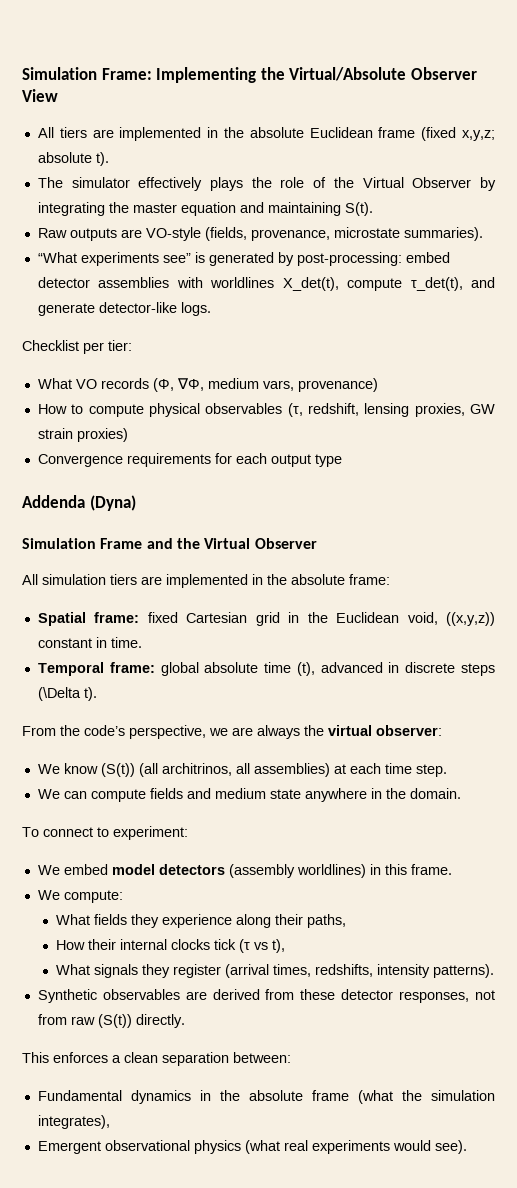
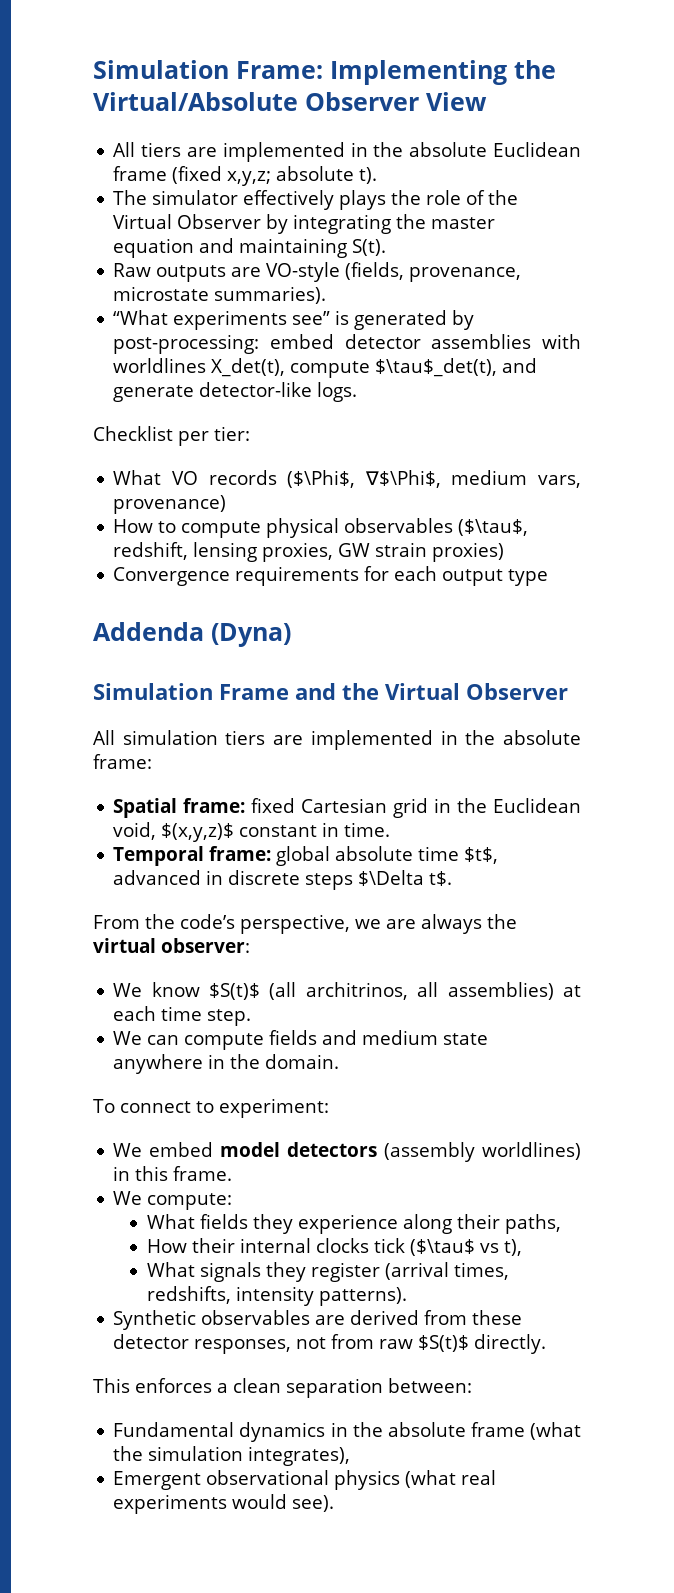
[410,277,463,291] τ_det(t), -> [375,358,498,377] $\tau$_det(t),
[152,378,204,392] (Φ, ∇Φ, -> [287,470,441,488] ($\Phi$, ∇$\Phi$,
[287,403,303,417] (τ, -> [458,519,529,536] ($\tau$,
[445,612,495,626] ((x,y,z)) -> [161,823,235,842] $(x,y,z)$
[296,662,315,676] (t), -> [464,847,499,864] $t$,
[37,687,97,701] (\Delta t). -> [358,870,453,886] $\Delta t$.
[100,763,135,777] (S(t)) -> [209,983,261,1000] $S(t)$
[239,939,251,953] (τ -> [409,1239,475,1256] ($\tau$
[97,1014,132,1028] (S(t)) -> [418,1335,470,1352] $S(t)$

